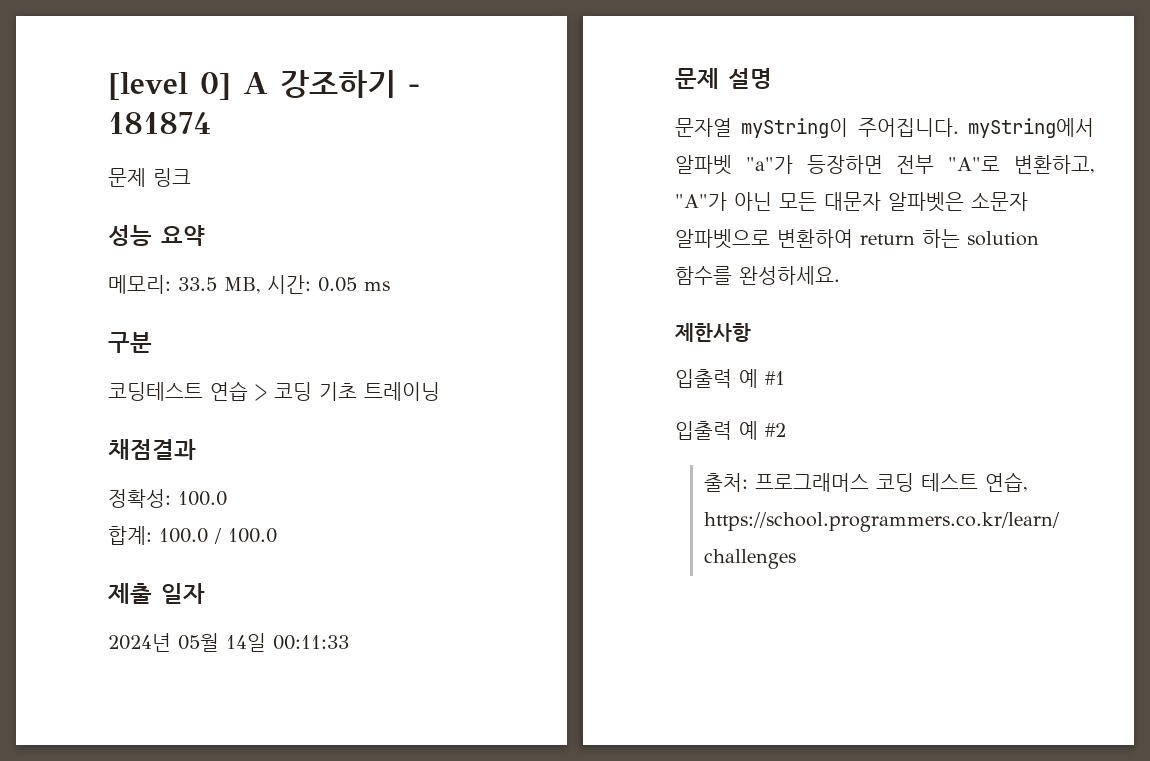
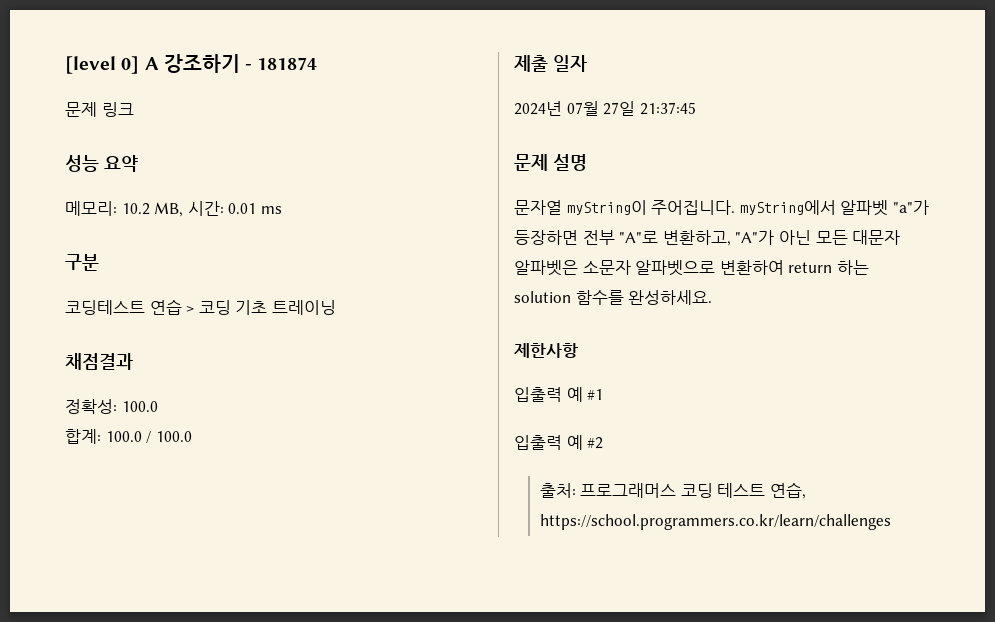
[178,277,217,291] 33.5 -> [121,203,150,215] 10.2
[318,277,357,292] 0.05 -> [228,203,257,214] 0.01
[178,633,349,652] 05월 14일 00:11:33 -> [566,101,696,116] 07월 27일 21:37:45

